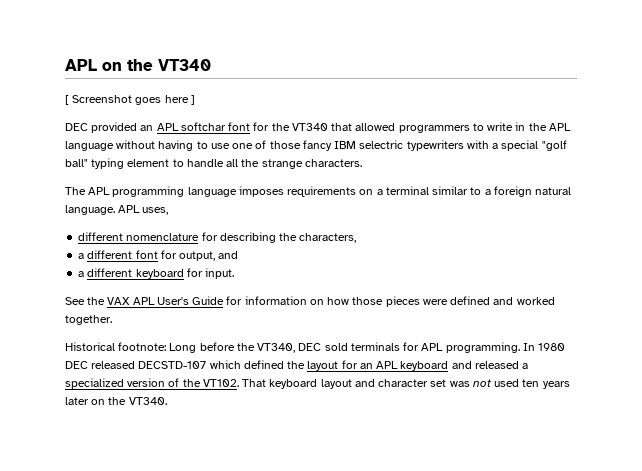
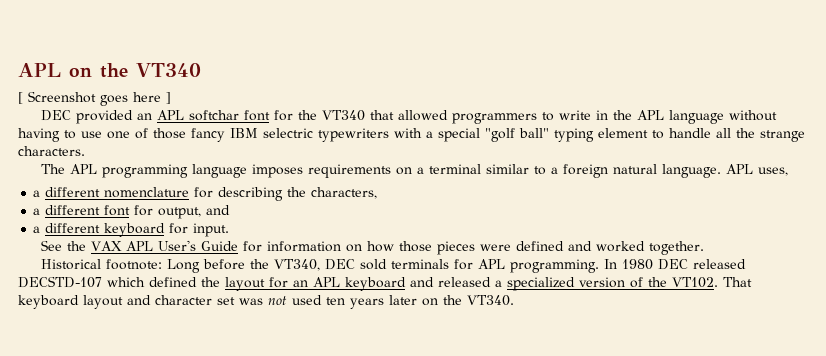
(169, 211) none -> [33,190,41,197] a

